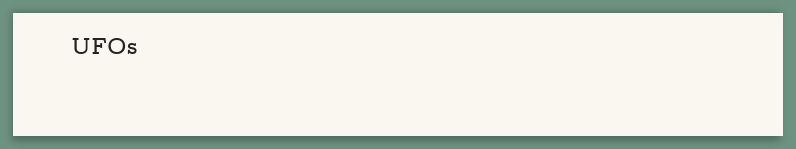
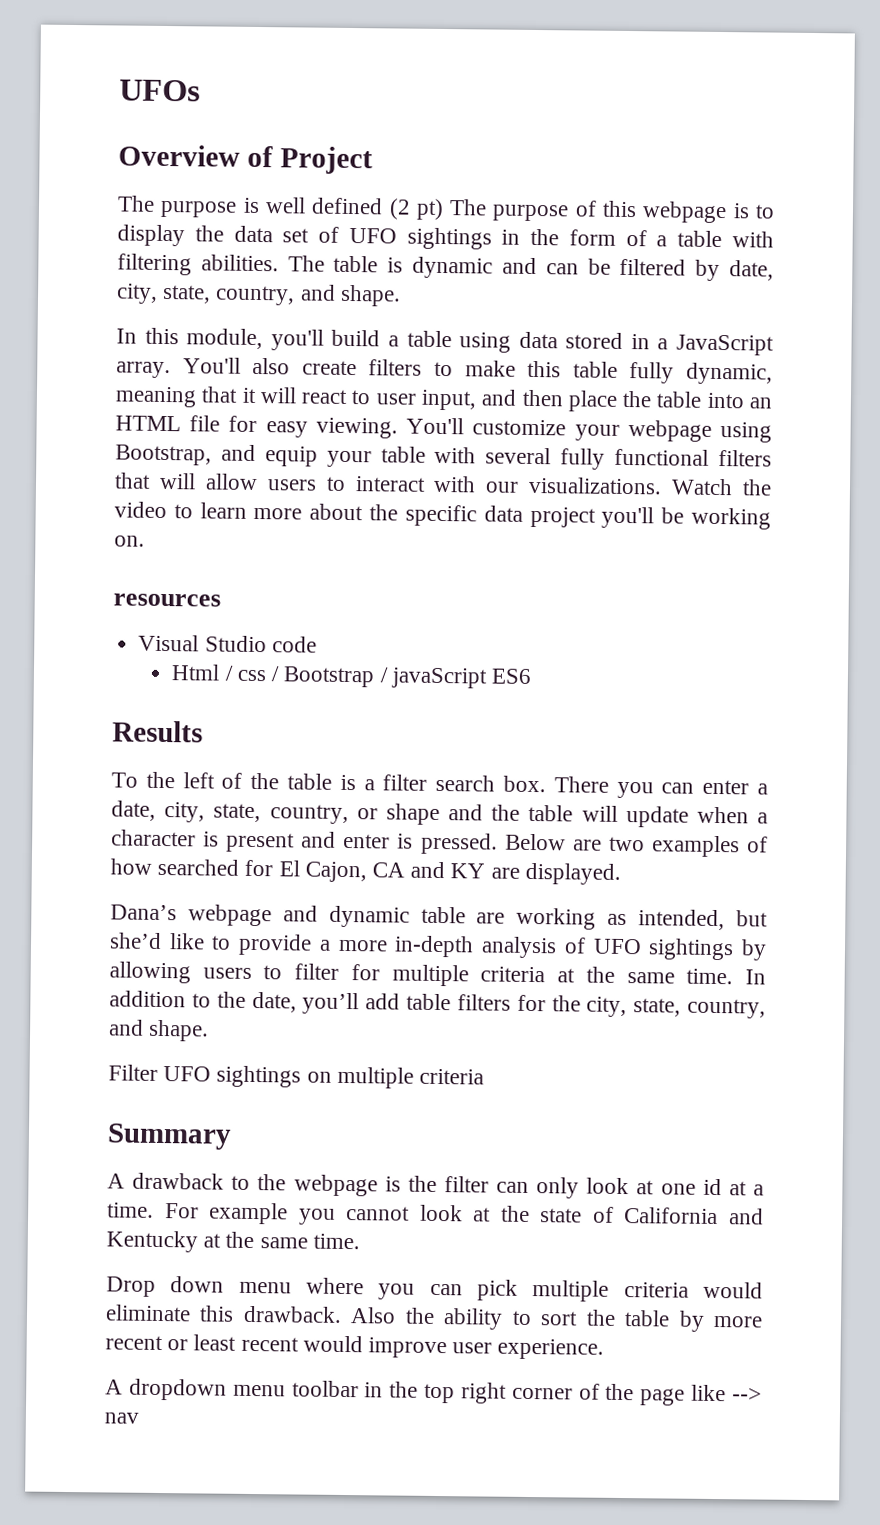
(137, 46) none -> [118,144,373,175] [117,195,775,224] [117,224,774,250] [117,253,774,282] [116,283,401,307] [116,327,774,356] [116,357,774,385] [115,386,773,412] [115,415,772,443] [115,444,773,470] [114,472,772,496] [114,501,771,530] [114,535,145,547] [113,593,221,607] [138,634,317,653] [171,664,532,689] [112,720,203,743] [111,771,768,799] [111,800,768,828] [111,829,768,858] [110,858,621,885] [110,904,769,931] [109,932,768,961] [109,961,767,987] [109,990,766,1019] [109,1019,210,1042] [108,1064,485,1089] [107,1123,232,1150] [107,1172,764,1199] [107,1202,764,1225] [106,1230,360,1253] [106,1276,763,1302] [105,1304,763,1332] [105,1334,605,1360] [105,1378,762,1406] [104,1412,139,1424] // Overview of Project // The purpose is well defined (2 pt) The purpose of this webpage is to display the data set of UFO sightings in the form of a table with filtering abilities. The table is dynamic and can be filtered by date, city, state, country, and shape. // In this module, you'll build a table using data stored in a JavaScript array. You'll also create filters to make this table fully dynamic, meaning that it will react to user input, and then place the table into an HTML file for easy viewing. You'll customize your webpage using Bootstrap, and equip your table with several fully functional filters that will allow users to interact with our visualizations. Watch the video to learn more about the specific data project you'll be working on. // resources // Visual Studio code // Html / css / Bootstrap / javaScript ES6 // Results // To the left of the table is a filter search box. There you can enter a date, city, state, country, or shape and the table will update when a character is present and enter is pressed. Below are two examples of how searched for El Cajon, CA and KY are displayed. // Dana’s webpage and dynamic table are working as intended, but she’d like to provide a more in-depth analysis of UFO sightings by allowing users to filter for multiple criteria at the same time. In addition to the date, you’ll add table filters for the city, state, country, and shape. // Filter UFO sightings on multiple criteria // Summary // A drawback to the webpage is the filter can only look at one id at a time. For example you cannot look at the state of California and Kentucky at the same time. // Drop down menu where you can pick multiple criteria would eliminate this drawback. Also the ability to sort the table by more recent or least recent would improve user experience. // A dropdown menu toolbar in the top right corner of the page like --> nav

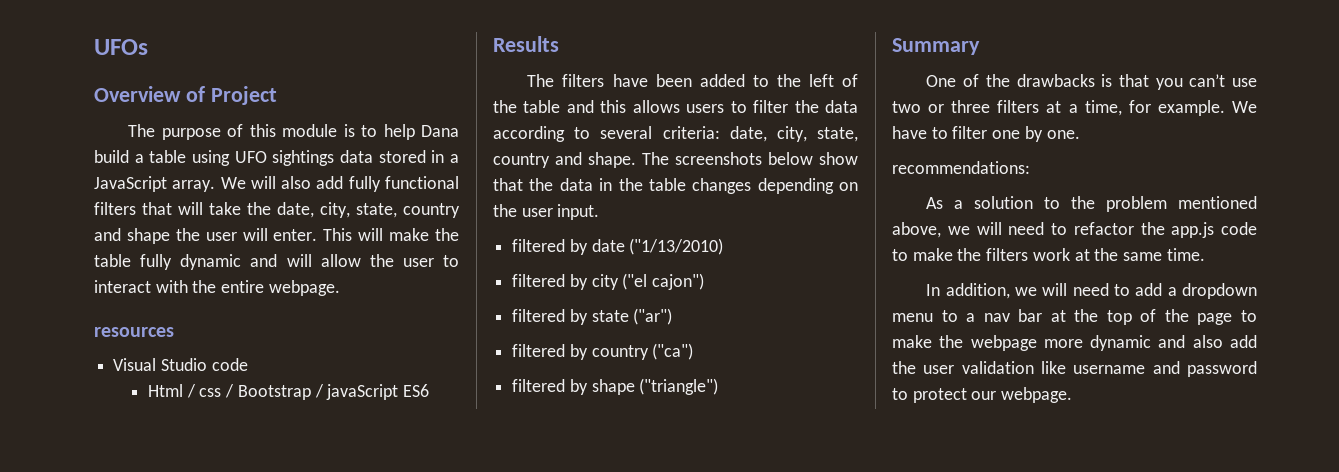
[242,197,570,222] is well defined (2 pt) The purpose -> (221, 134) none
[642,201,728,224] webpage -> [282,124,338,137] module
[117,224,774,250] [117,253,774,282] [116,283,401,307] [116,327,324,351] display the data set of UFO sightings in the form of a table with filtering abilities. The table is dynamic and can be filtered by date, city, state, country, and shape. // In this module, you'll -> [383,124,460,140] help Dana
(512, 342) none -> [234,150,335,166] UFO sightings
[182,357,774,385] [115,386,773,412] [115,415,772,443] [115,444,552,468] You'll also create filters to make this table fully dynamic, meaning that it will react to user input, and then place the table into an HTML file for easy viewing. You'll customize your webpage using Bootstrap, and equip your table with several -> [220,176,344,189] We will also add
[204,473,772,496] [114,501,771,530] [114,535,145,547] allow users to interact with our visualizations. Watch the video to learn more about the specific data project you'll be working on. -> [209,202,460,218] [94,228,459,244] [94,254,459,270] [94,280,340,296] take the date, city, state, country and shape the user will enter. This will make the table fully dynamic and will allow the user to interact with the entire webpage.
[111,772,138,788] To -> [527,74,769,87] The filters have been added to
[339,774,768,799] [111,800,768,828] [111,829,768,858] [110,858,621,885] [110,904,769,931] [109,932,768,961] [109,961,767,987] [109,990,766,1019] [109,1019,210,1042] [108,1064,485,1089] [107,1123,232,1150] [107,1172,764,1199] [107,1202,764,1225] [106,1230,360,1253] [106,1276,763,1302] [105,1304,763,1332] [105,1334,605,1360] [105,1378,762,1406] [104,1412,139,1424] is a filter search box. There you can enter a date, city, state, country, or shape and the table will update when a character is present and enter is pressed. Below are two examples of how searched for El Cajon, CA and KY are displayed. // Dana’s webpage and dynamic table are working as intended, but she’d like to provide a more in-depth analysis of UFO sightings by allowing users to filter for multiple criteria at the same time. In addition to the date, you’ll add table filters for the city, state, country, and shape. // Filter UFO sightings on multiple criteria // Summary // A drawback to the webpage is the filter can only look at one id at a time. For example you cannot look at the state of California and Kentucky at the same time. // Drop down menu where you can pick multiple criteria would eliminate this drawback. Also the ability to sort the table by more recent or least recent would improve user experience. // A dropdown menu toolbar in the top right corner of the page like --> nav -> [566,100,858,113] [493,126,858,142] [493,152,858,168] [493,178,858,194] [493,204,600,220] [512,238,724,255] [512,273,705,290] [512,308,673,325] [512,343,694,360] [512,378,719,395] [892,38,980,55] [926,74,1257,90] [892,100,1257,116] [892,126,1080,142] [892,161,1030,174] [926,196,1257,212] [892,222,1257,238] [892,248,1205,261] [926,283,1257,299] [892,309,1257,325] [892,335,1257,351] [892,361,1257,377] [892,387,1073,403] and this allows users to filter the data according to several criteria: date, city, state, country and shape. The screenshots below show that the data in the table changes depending on the user input. // filtered by date ("1/13/2010) // filtered by city ("el cajon") // filtered by state ("ar") // filtered by country ("ca") // filtered by shape ("triangle") // Summary // One of the drawbacks is that you can’t use two or three filters at a time, for example. We have to filter one by one. // recommendations: // As a solution to the problem mentioned above, we will need to refactor the app.js code to make the filters work at the same time. // In addition, we will need to add a dropdown menu to a nav bar at the top of the page to make the webpage more dynamic and also add the user validation like username and password to protect our webpage.

